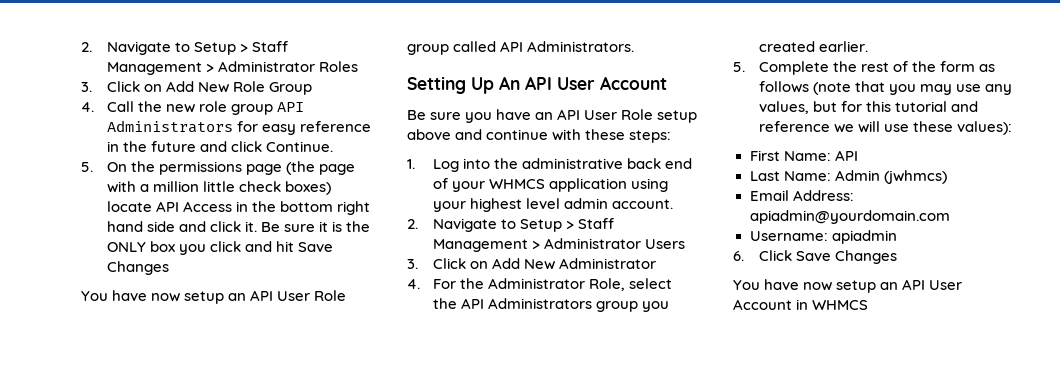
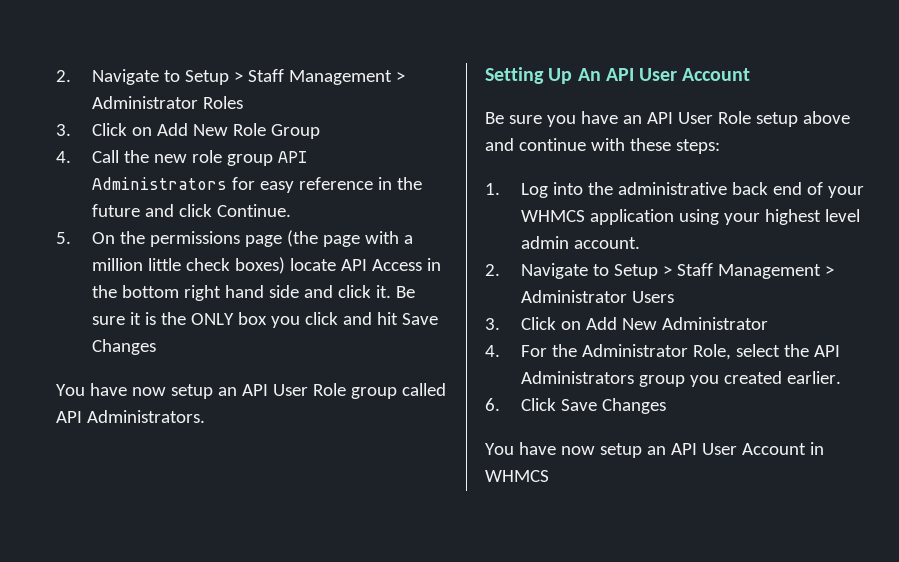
[733,61,996,75] [758,81,1013,95] [758,101,979,114] [758,121,1013,135] [749,150,858,161] [749,170,947,184] [749,190,854,201] [749,210,950,224] [749,230,897,244] // 5. Complete the rest of the form as follows (note that you may use any values, but for this tutorial and reference we will use these values): // First Name: API // Last Name: Admin (jwhmcs) // Email Address: apiadmin@yourdomain.com // Username: apiadmin -> (842, 377) none

